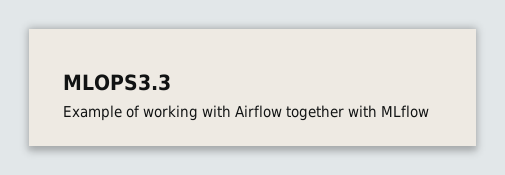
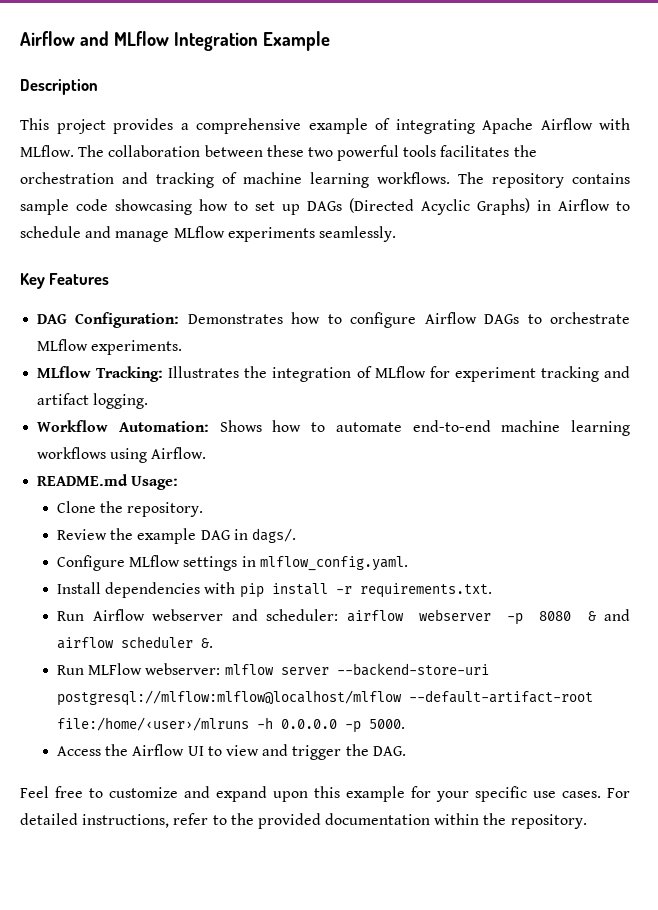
[63,74,171,91] [63,105,430,121] MLOPS3.3 // Example of working with Airflow together with MLflow -> [20,31,330,51] [20,79,98,95] [20,118,630,134] [20,145,537,161] [20,172,630,188] [20,198,630,215] [20,226,396,242] [20,273,110,289] [37,312,631,328] [37,339,183,355] [37,366,631,382] [37,393,149,409] [37,420,630,436] [37,447,207,463] [37,474,179,490] [57,501,204,517] [57,528,296,544] [57,555,408,571] [57,582,492,598] [57,609,630,625] [57,636,214,649] [57,663,489,676] [57,690,594,706] [57,717,406,733] [57,744,406,760] [20,786,630,802] [20,813,587,829] Airflow and MLflow Integration Example // Description // This project provides a comprehensive example of integrating Apache Airflow with MLflow. The collaboration between these two powerful tools facilitates the orchestration and tracking of machine learning workflows. The repository contains sample code showcasing how to set up DAGs (Directed Acyclic Graphs) in Airflow to schedule and manage MLflow experiments seamlessly. // Key Features // DAG Configuration: Demonstrates how to configure Airflow DAGs to orchestrate MLflow experiments. // MLflow Tracking: Illustrates the integration of MLflow for experiment tracking and artifact logging. // Workflow Automation: Shows how to automate end-to-end machine learning workflows using Airflow. // README.md Usage: // Clone the repository. // Review the example DAG in dags/. // Configure MLflow settings in mlflow_config.yaml. // Install dependencies with pip install -r requirements.txt. // Run Airflow webserver and scheduler: airflow webserver -p 8080 & and airflow scheduler &. // Run MLFlow webserver: mlflow server --backend-store-uri postgresql://mlflow:mlflow@localhost/mlflow --default-artifact-root file:/home/‹user›/mlruns -h 0.0.0.0 -p 5000. // Access the Airflow UI to view and trigger the DAG. // Feel free to customize and expand upon this example for your specific use cases. For detailed instructions, refer to the provided documentation within the repository.

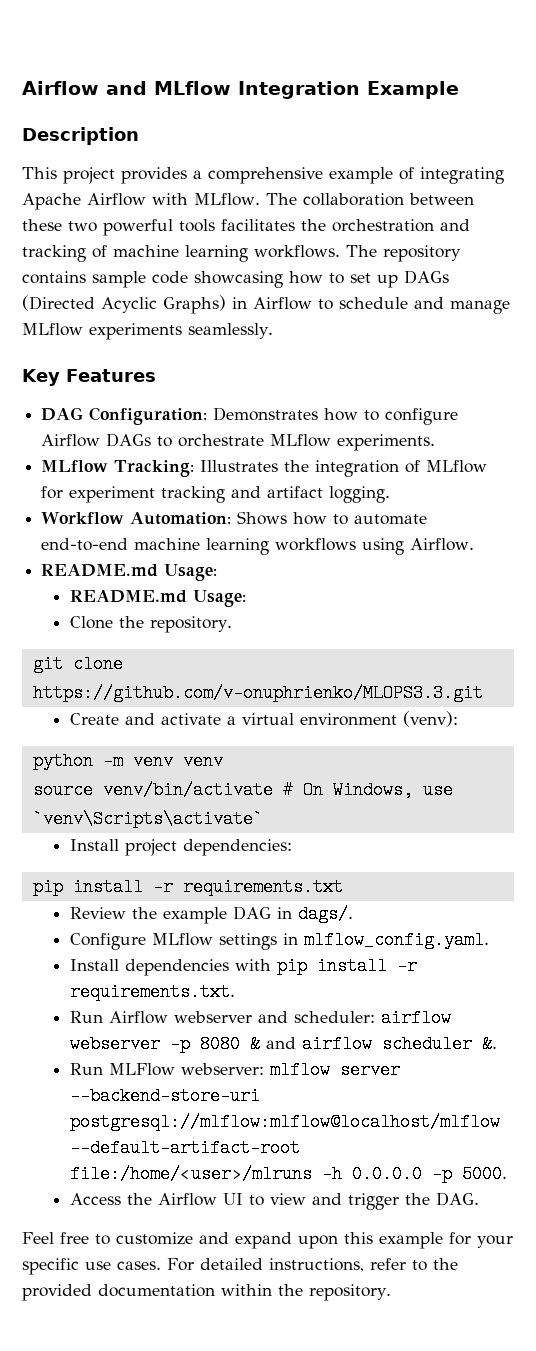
(179, 483) none -> [70,590,247,607] // README.md Usage:
(204, 509) none -> [32,655,123,673] [32,684,483,702] [70,711,459,727] [32,752,223,770] [32,781,453,799] [32,810,263,828] [70,839,293,856] [32,878,343,896] // git clone https://github.com/v-onuphrienko/MLOPS3.3.git // Create and activate a virtual environment (venv): // python -m venv venv // source venv/bin/activate # On Windows, use `venv\Scripts\activate` // Install project dependencies: // pip install -r requirements.txt

